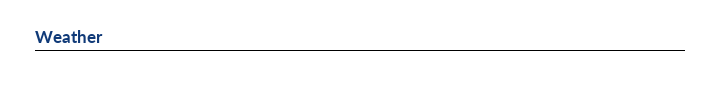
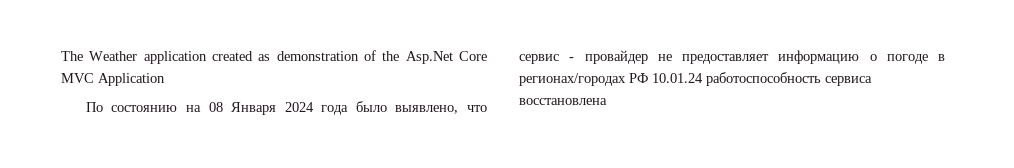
[35,30,103,43] Weather -> [61,50,487,64] [61,73,165,86] [85,101,487,115] [519,50,945,64] [519,72,872,86] [519,98,607,105] The Weather application created as demonstration of the Asp.Net Core MVC Application // По состоянию на 08 Января 2024 года было выявлено, что сервис - провайдер не предоставляет информацию о погоде в регионах/городах РФ 10.01.24 работоспособность сервиса восстановлена

